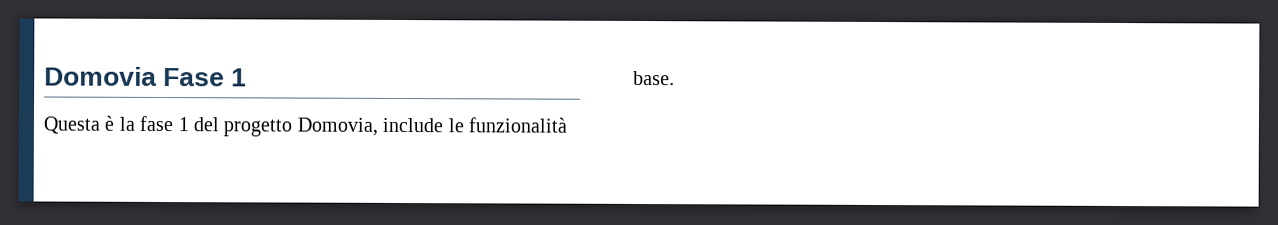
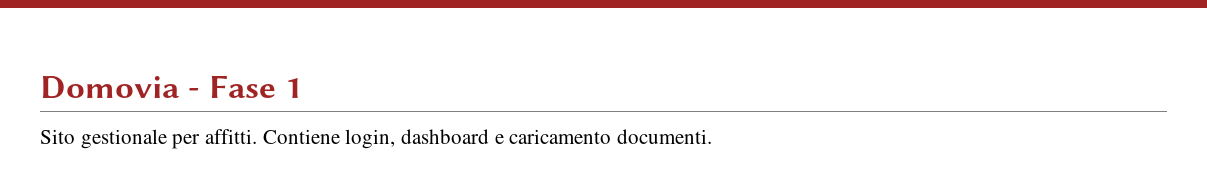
(157, 76) none -> [188,88,201,98] -
[43,115,567,137] [633,70,675,86] Questa è la fase 1 del progetto Domovia, include le funzionalità base. -> [40,129,713,149] Sito gestionale per affitti. Contiene login, dashboard e caricamento documenti.

